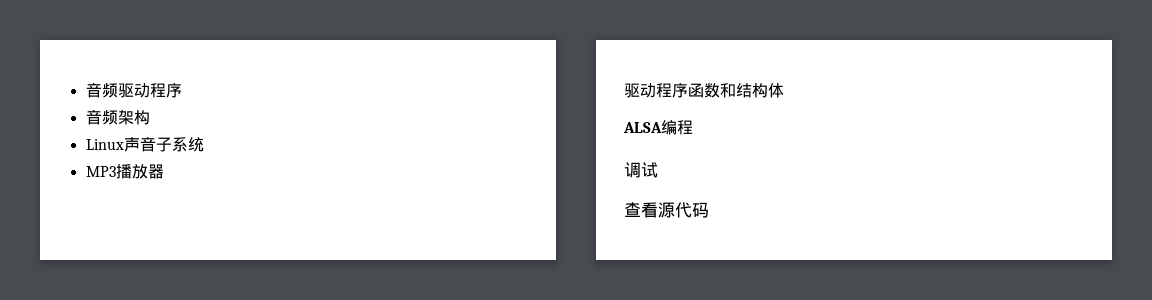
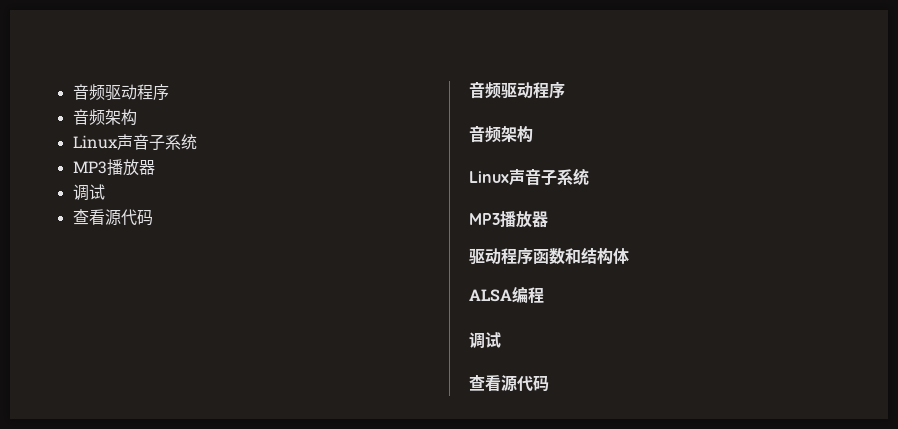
(164, 171) none -> [72,184,105,201] [72,209,153,226] [469,82,565,99] [469,125,533,143] [469,168,589,186] [469,211,548,228] // 调试 // 查看源代码 // 音频驱动程序 // 音频架构 // Linux声音子系统 // MP3播放器

